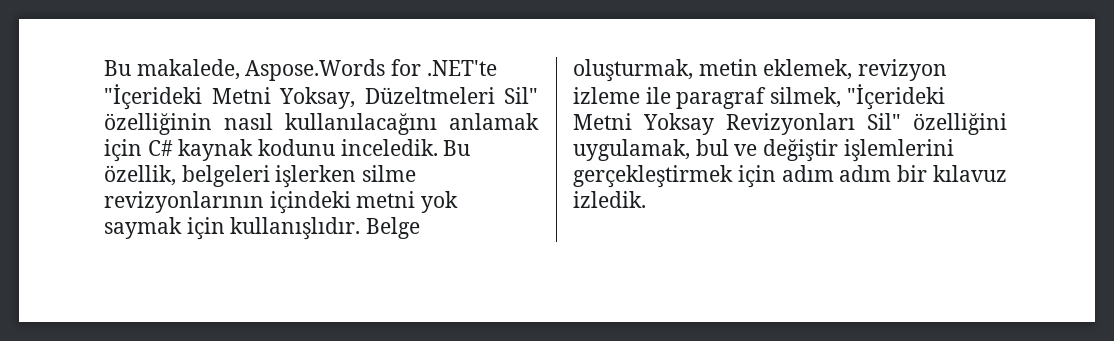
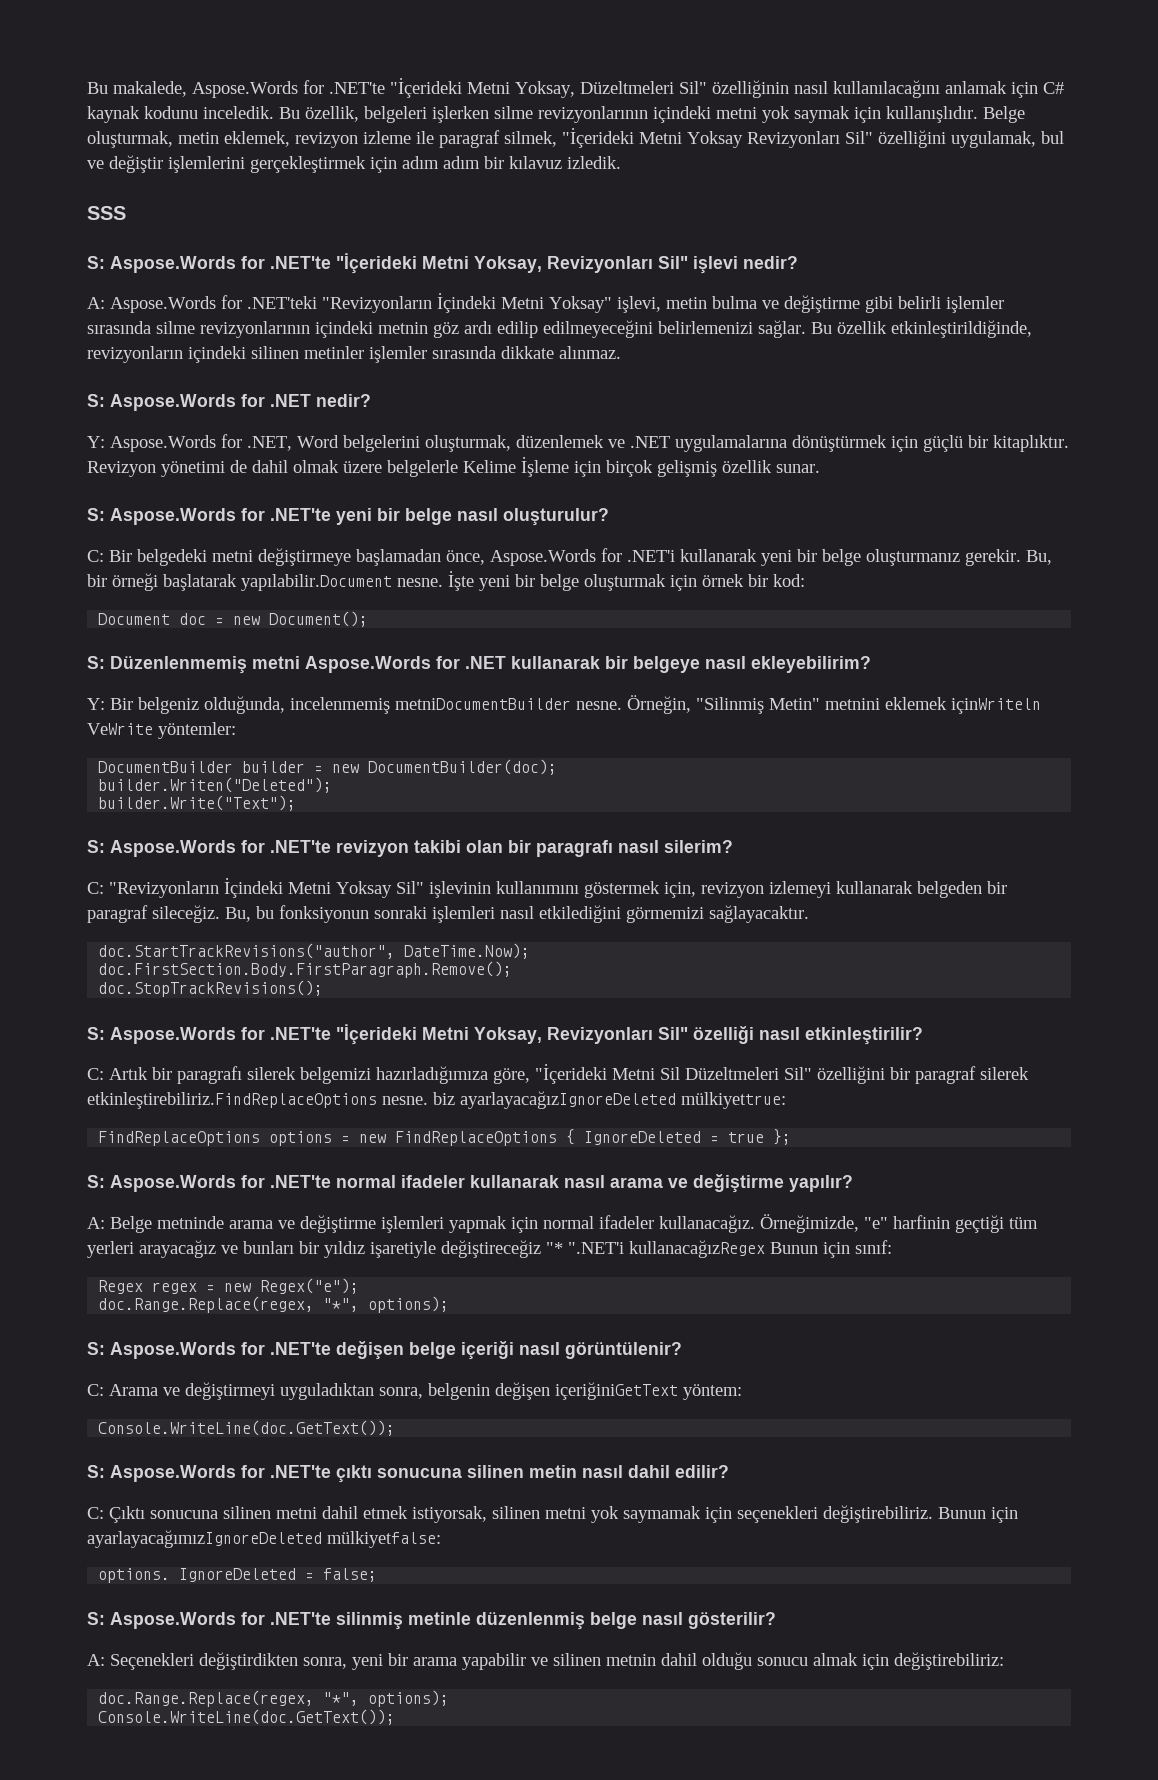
(646, 199) none -> [87,206,126,220] [87,253,798,274] [87,292,1004,313] [87,320,1032,338] [87,346,621,363] [87,394,371,411] [87,434,1069,452] [87,456,820,477] [87,508,609,526] [87,548,1052,566] [87,570,805,591] [98,611,369,627] [87,656,871,674] [87,695,1041,714] [87,722,236,739] [98,759,558,775] [98,777,333,793] [98,795,297,811] [87,840,733,857] [87,877,1007,898] [87,905,809,923] [98,943,531,959] [98,961,513,978] [98,980,324,997] [87,1024,923,1045] [87,1063,1029,1084] [87,1091,786,1109] [98,1129,792,1146] [87,1174,853,1193] [87,1214,1038,1233] [87,1240,892,1258] [98,1278,360,1294] [98,1296,450,1313] [87,1341,682,1360] [87,1382,742,1400] [98,1420,396,1436] [87,1465,729,1483] [87,1505,1018,1523] [87,1530,441,1548] [98,1568,378,1583] [87,1612,776,1630] [87,1652,1004,1670] [98,1690,450,1707] [98,1709,396,1725] // SSS // S: Aspose.Words for .NET'te "İçerideki Metni Yoksay, Revizyonları Sil" işlevi nedir? // A: Aspose.Words for .NET'teki "Revizyonların İçindeki Metni Yoksay" işlevi, metin bulma ve değiştirme gibi belirli işlemler sırasında silme revizyonlarının içindeki metnin göz ardı edilip edilmeyeceğini belirlemenizi sağlar. Bu özellik etkinleştirildiğinde, revizyonların içindeki silinen metinler işlemler sırasında dikkate alınmaz. // S: Aspose.Words for .NET nedir? // Y: Aspose.Words for .NET, Word belgelerini oluşturmak, düzenlemek ve .NET uygulamalarına dönüştürmek için güçlü bir kitaplıktır. Revizyon yönetimi de dahil olmak üzere belgelerle Kelime İşleme için birçok gelişmiş özellik sunar. // S: Aspose.Words for .NET'te yeni bir belge nasıl oluşturulur? // C: Bir belgedeki metni değiştirmeye başlamadan önce, Aspose.Words for .NET'i kullanarak yeni bir belge oluşturmanız gerekir. Bu, bir örneği başlatarak yapılabilir.Document nesne. İşte yeni bir belge oluşturmak için örnek bir kod: // Document doc = new Document(); // S: Düzenlenmemiş metni Aspose.Words for .NET kullanarak bir belgeye nasıl ekleyebilirim? // Y: Bir belgeniz olduğunda, incelenmemiş metniDocumentBuilder nesne. Örneğin, "Silinmiş Metin" metnini eklemek içinWriteln VeWrite yöntemler: // DocumentBuilder builder = new DocumentBuilder(doc); // builder.Writen("Deleted"); // builder.Write("Text"); // S: Aspose.Words for .NET'te revizyon takibi olan bir paragrafı nasıl silerim? // C: "Revizyonların İçindeki Metni Yoksay Sil" işlevinin kullanımını göstermek için, revizyon izlemeyi kullanarak belgeden bir paragraf sileceğiz. Bu, bu fonksiyonun sonraki işlemleri nasıl etkilediğini görmemizi sağlayacaktır. // doc.StartTrackRevisions("author", DateTime.Now); // doc.FirstSection.Body.FirstParagraph.Remove(); // doc.StopTrackRevisions(); // S: Aspose.Words for .NET'te "İçerideki Metni Yoksay, Revizyonları Sil" özelliği nasıl etkinleştirilir? // C: Artık bir paragrafı silerek belgemizi hazırladığımıza göre, "İçerideki Metni Sil Düzeltmeleri Sil" özelliğini bir paragraf silerek etkinleştirebiliriz.FindReplaceOptions nesne. biz ayarlayacağızIgnoreDeleted mülkiyettrue: // FindReplaceOptions options = new FindReplaceOptions { IgnoreDeleted = true }; // S: Aspose.Words for .NET'te normal ifadeler kullanarak nasıl arama ve değiştirme yapılır? // A: Belge metninde arama ve değiştirme işlemleri yapmak için normal ifadeler kullanacağız. Örneğimizde, "e" harfinin geçtiği tüm yerleri arayacağız ve bunları bir yıldız işaretiyle değiştireceğiz "* ".NET'i kullanacağızRegex Bunun için sınıf: // Regex regex = new Regex("e"); // doc.Range.Replace(regex, "*", options); // S: Aspose.Words for .NET'te değişen belge içeriği nasıl görüntülenir? // C: Arama ve değiştirmeyi uyguladıktan sonra, belgenin değişen içeriğiniGetText yöntem: // Console.WriteLine(doc.GetText()); // S: Aspose.Words for .NET'te çıktı sonucuna silinen metin nasıl dahil edilir? // C: Çıktı sonucuna silinen metni dahil etmek istiyorsak, silinen metni yok saymamak için seçenekleri değiştirebiliriz. Bunun için ayarlayacağımızIgnoreDeleted mülkiyetfalse: // options. IgnoreDeleted = false; // S: Aspose.Words for .NET'te silinmiş metinle düzenlenmiş belge nasıl gösterilir? // A: Seçenekleri değiştirdikten sonra, yeni bir arama yapabilir ve silinen metnin dahil olduğu sonucu almak için değiştirebiliriz: // doc.Range.Replace(regex, "*", options); // Console.WriteLine(doc.GetText());

